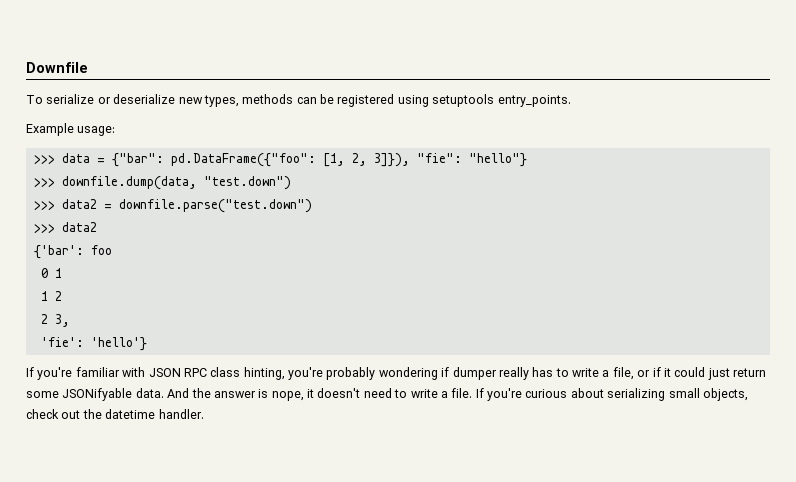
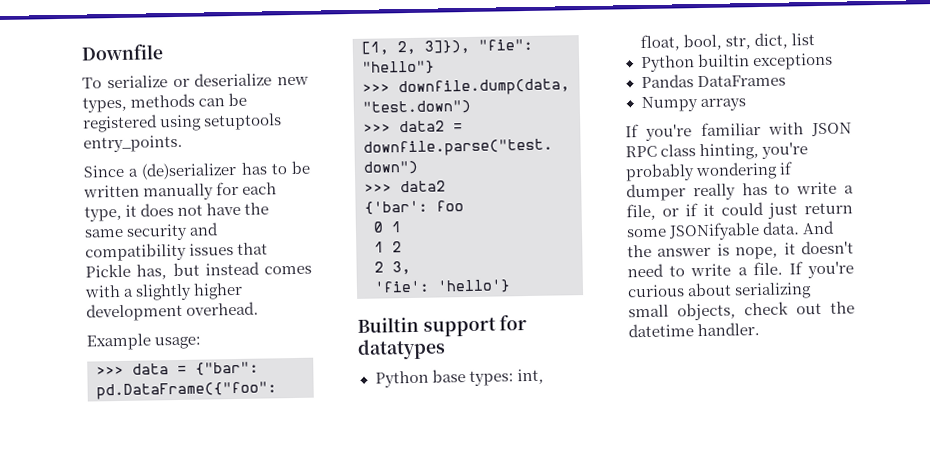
(571, 101) none -> [83,160,310,180] [83,181,278,201] [84,202,270,222] [84,222,220,241] [85,242,269,262] [85,261,312,280] [84,282,244,301] [86,301,260,322] // Since a (de)serializer has to be written manually for each type, it does not have the same security and compatibility issues that Pickle has, but instead comes with a slightly higher development overhead.
(147, 344) none -> [357,314,528,337] [357,338,446,360] [374,368,544,388] [639,32,815,52] [640,52,833,73] [640,74,786,89] [640,96,746,113] // Builtin support for datatypes // Python base types: int, float, bool, str, dict, list // Python builtin exceptions // Pandas DataFrames // Numpy arrays

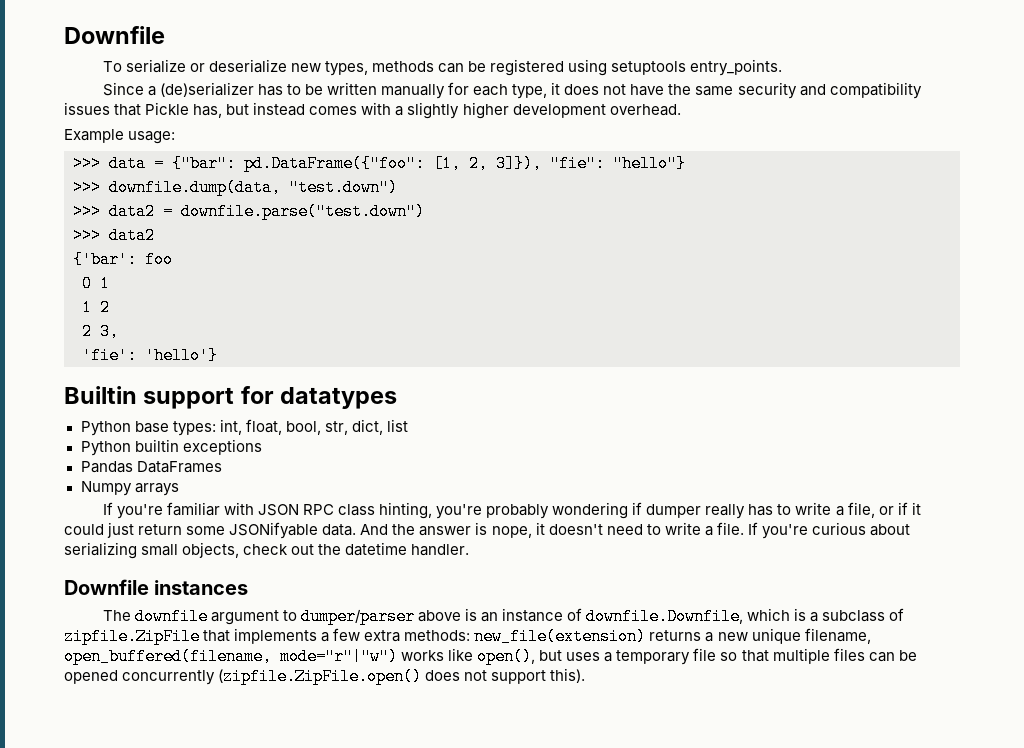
(761, 329) none -> [64,579,249,595] [102,608,905,625] [64,628,871,645] [64,648,917,665] [64,668,586,685] // Downfile instances // The downfile argument to dumper/parser above is an instance of downfile.Downfile, which is a subclass of zipfile.ZipFile that implements a few extra methods: new_file(extension) returns a new unique filename, open_buffered(filename, mode="r"|"w") works like open(), but uses a temporary file so that multiple files can be opened concurrently (zipfile.ZipFile.open() does not support this).

